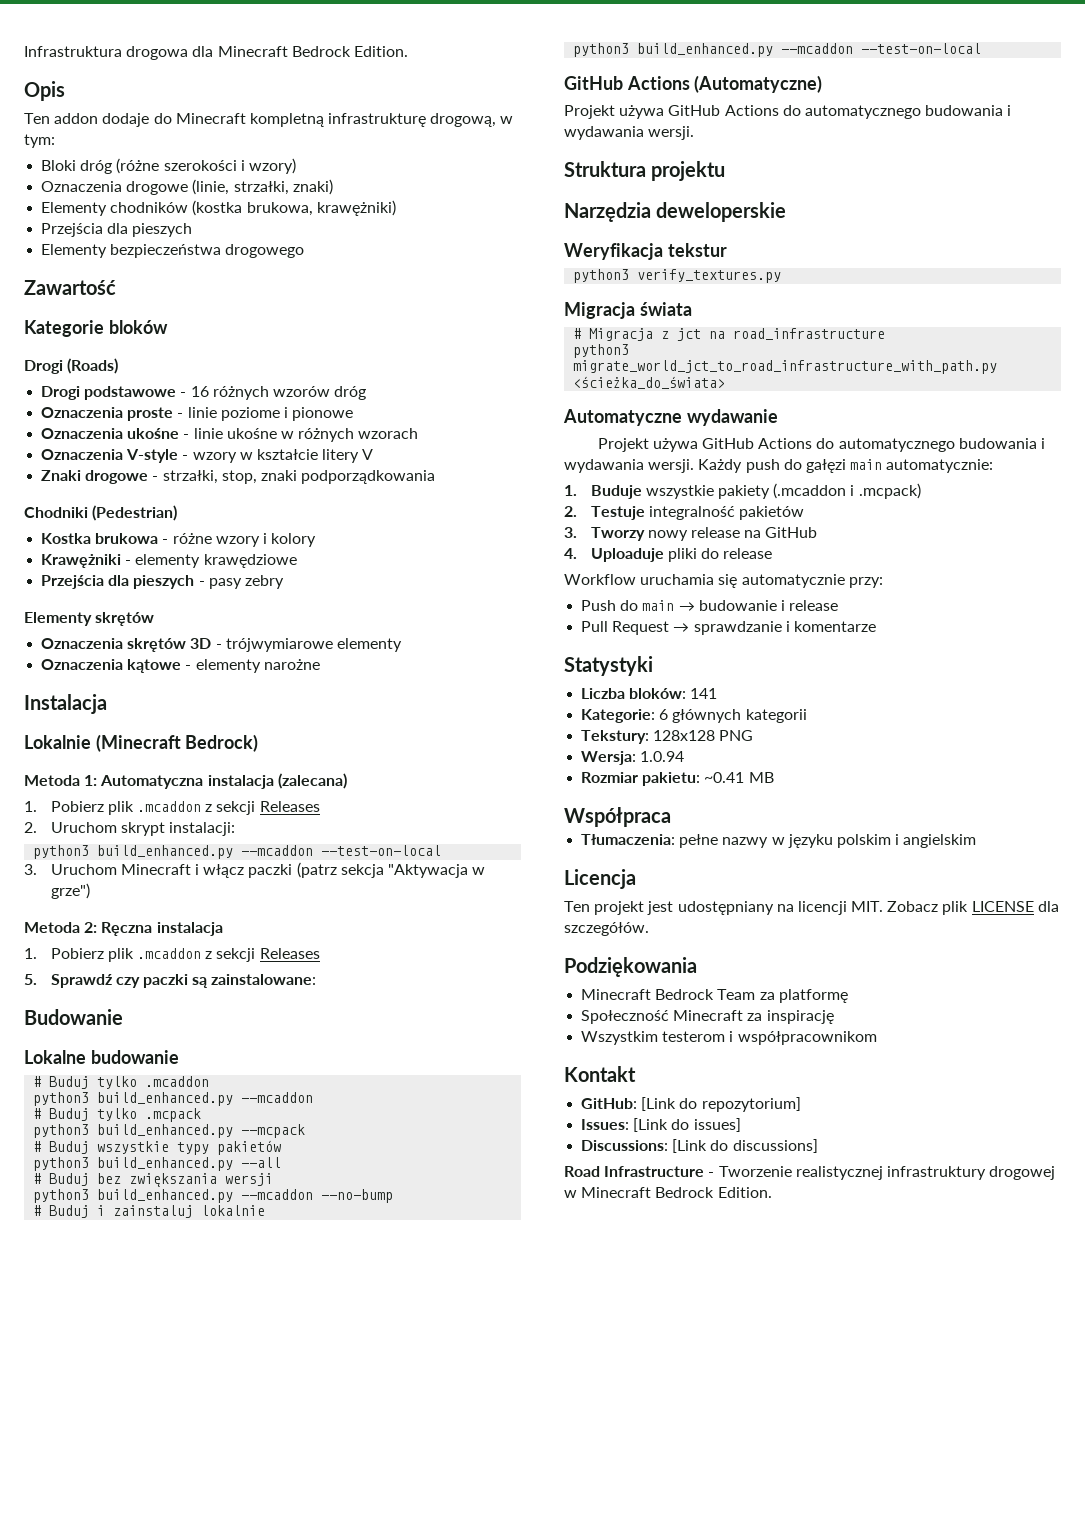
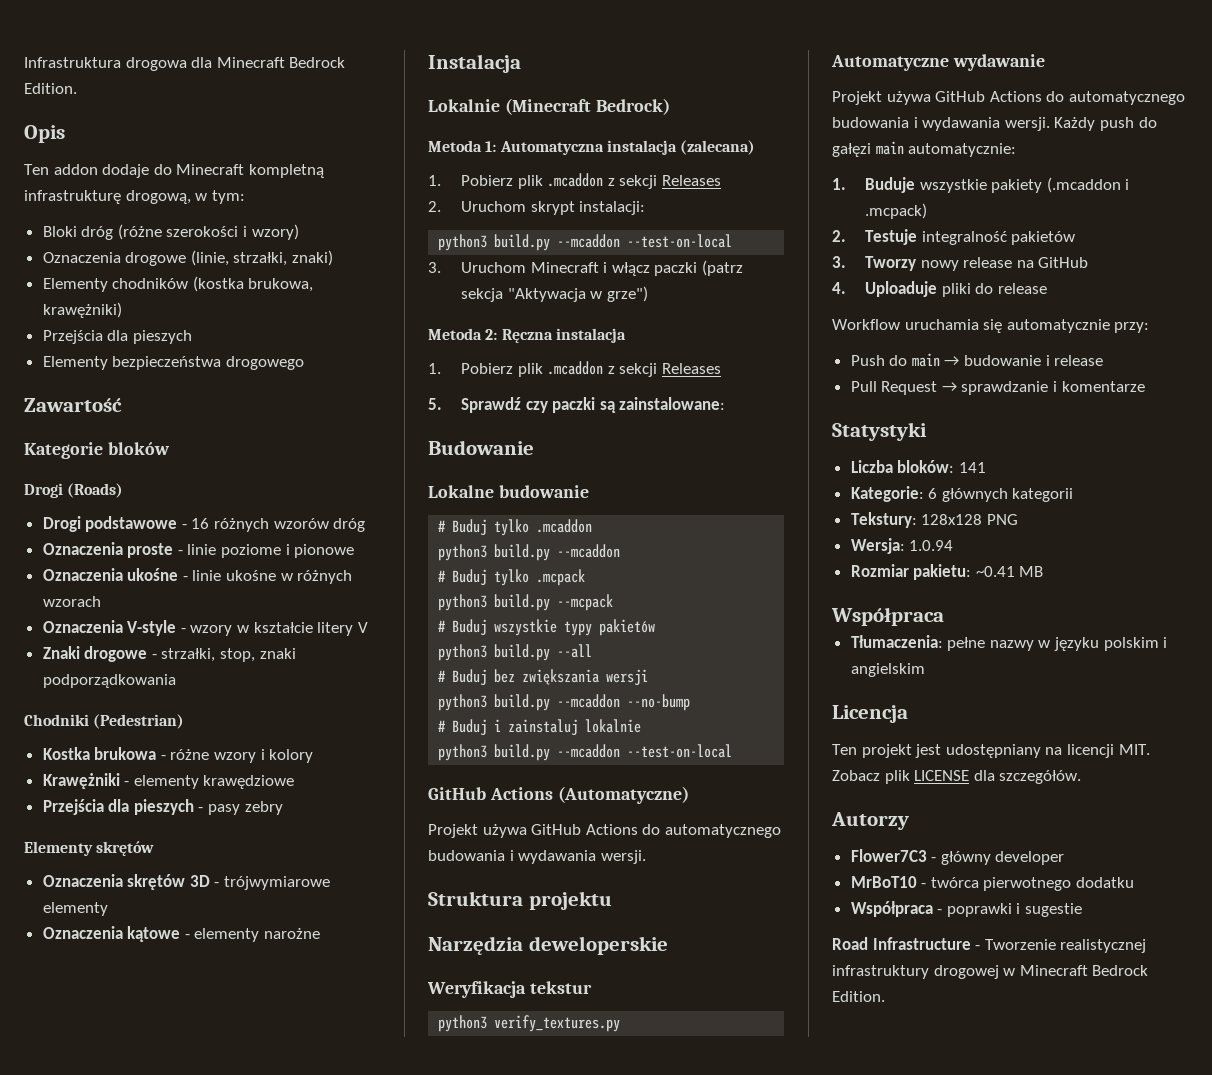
[97,845,234,859] build_enhanced.py -> [494,234,551,251] build.py
[97,1092,234,1106] build_enhanced.py -> [494,544,551,561] build.py
[97,1124,234,1138] build_enhanced.py -> [494,594,551,611] build.py
[97,1157,234,1171] build_enhanced.py -> [494,644,551,661] build.py
[97,1189,234,1203] build_enhanced.py -> [494,694,551,711] build.py
[637,43,774,57] build_enhanced.py -> [494,744,551,761] build.py
[564,302,692,319] [573,328,886,341] [573,344,630,358] [573,360,998,374] [573,376,726,389] // Migracja świata // # Migracja z jct na road_infrastructure // python3 migrate_world_jct_to_road_infrastructure_with_path.py <ścieżka_do_świata> -> (621, 1023) none
[564,957,697,977] [581,989,848,1003] [581,1010,834,1024] [581,1031,877,1045] [564,1066,636,1082] [581,1097,801,1112] [581,1118,741,1132] [581,1139,818,1153] Podziękowania // Minecraft Bedrock Team za platformę // Społeczność Minecraft za inspirację // Wszystkim testerom i współpracownikom // Kontakt // GitHub: [Link do repozytorium] // Issues: [Link do issues] // Discussions: [Link do discussions] -> [831,812,909,830] [850,849,1065,865] [850,876,1135,891] [850,901,1083,917] Autorzy // Flower7C3 - główny developer // MrBoT10 - twórca pierwotnego dodatku // Współpraca - poprawki i sugestie

